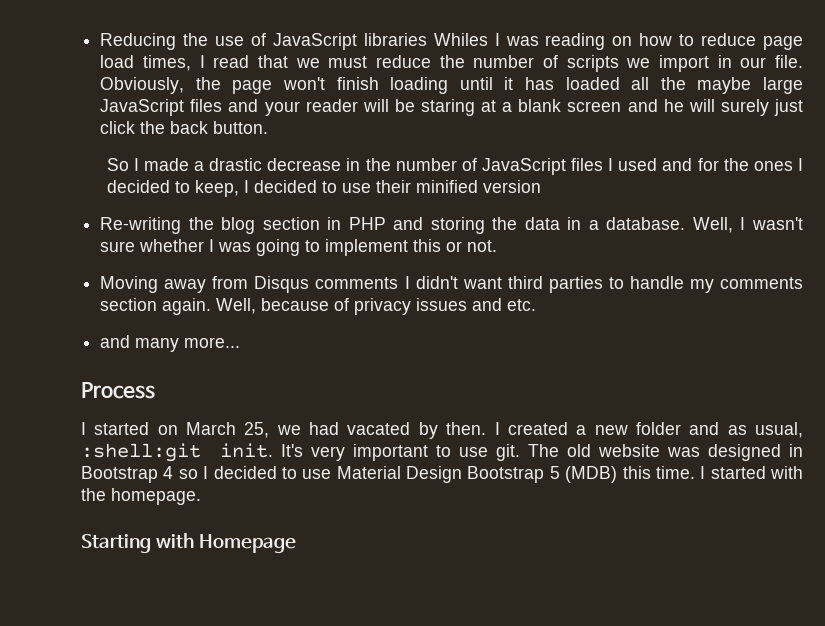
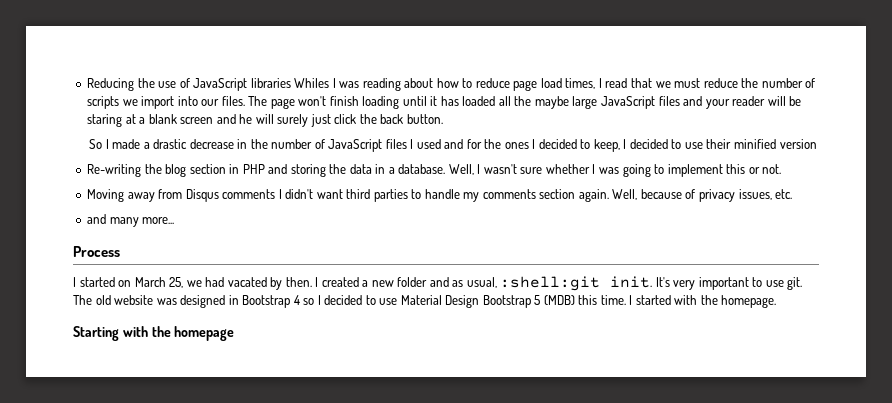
[612,36,633,46] on -> [404,78,434,88] about
[717,55,803,68] [100,77,221,94] in our file. Obviously, the -> [177,96,268,106] into our files. The
[416,298,503,311] issues and -> [738,189,772,200] issues,
[199,534,297,553] Homepage -> [151,326,235,341] the homepage

